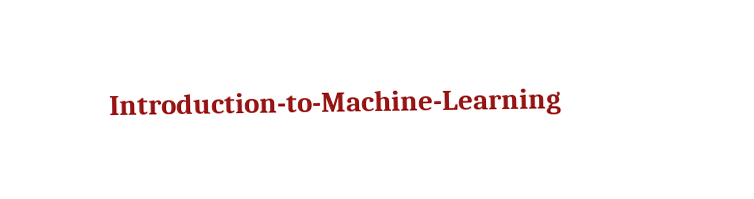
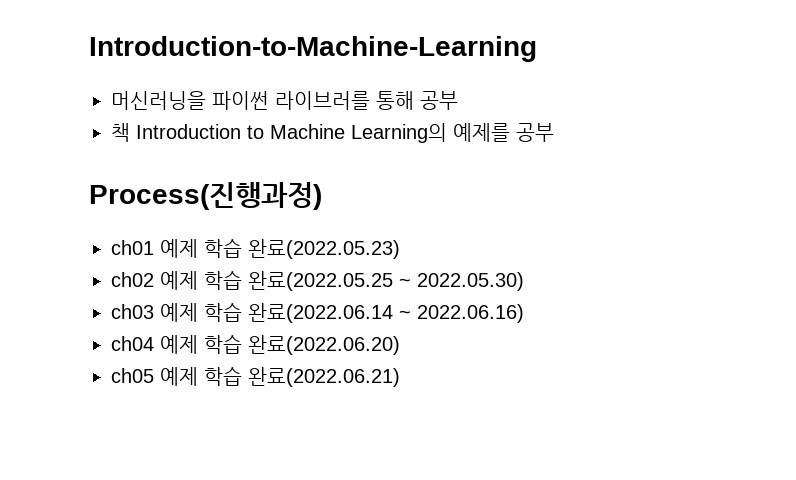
(562, 104) none -> [111,91,458,110] [111,123,554,143] [89,182,322,210] [111,238,400,259] [111,270,524,291] [111,302,524,323] [111,334,400,355] [111,366,400,387] // 머신러닝을 파이썬 라이브러를 통해 공부 // 책 Introduction to Machine Learning의 예제를 공부 // Process(진행과정) // ch01 예제 학습 완료(2022.05.23) // ch02 예제 학습 완료(2022.05.25 ~ 2022.05.30) // ch03 예제 학습 완료(2022.06.14 ~ 2022.06.16) // ch04 예제 학습 완료(2022.06.20) // ch05 예제 학습 완료(2022.06.21)

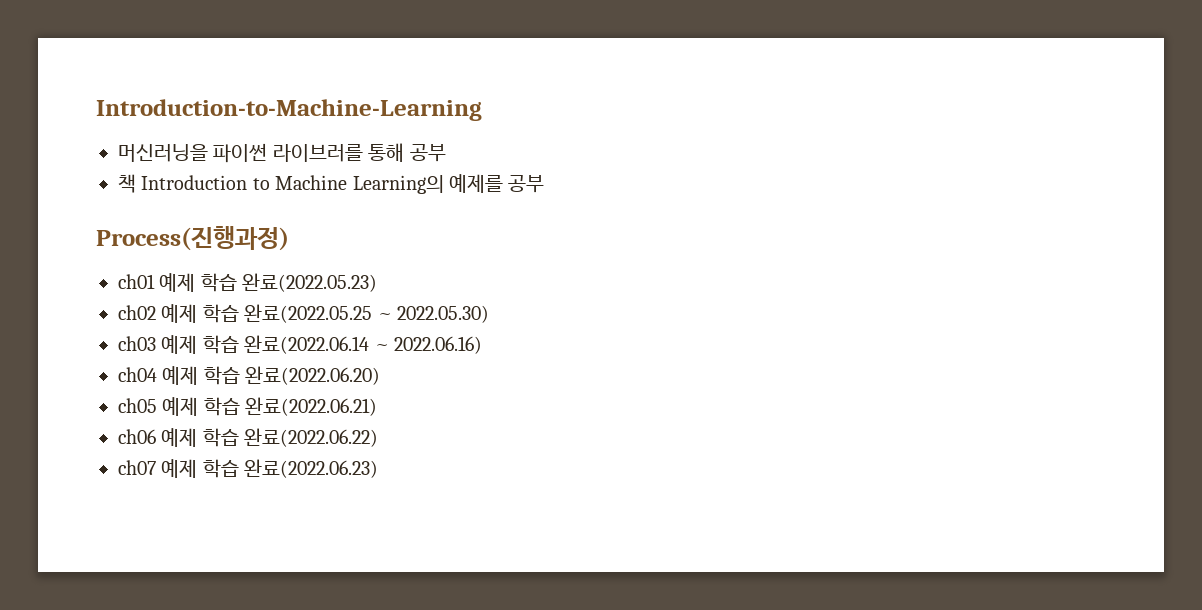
(400, 377) none -> [118,428,379,447] [118,459,379,478] // ch06 예제 학습 완료(2022.06.22) // ch07 예제 학습 완료(2022.06.23)

